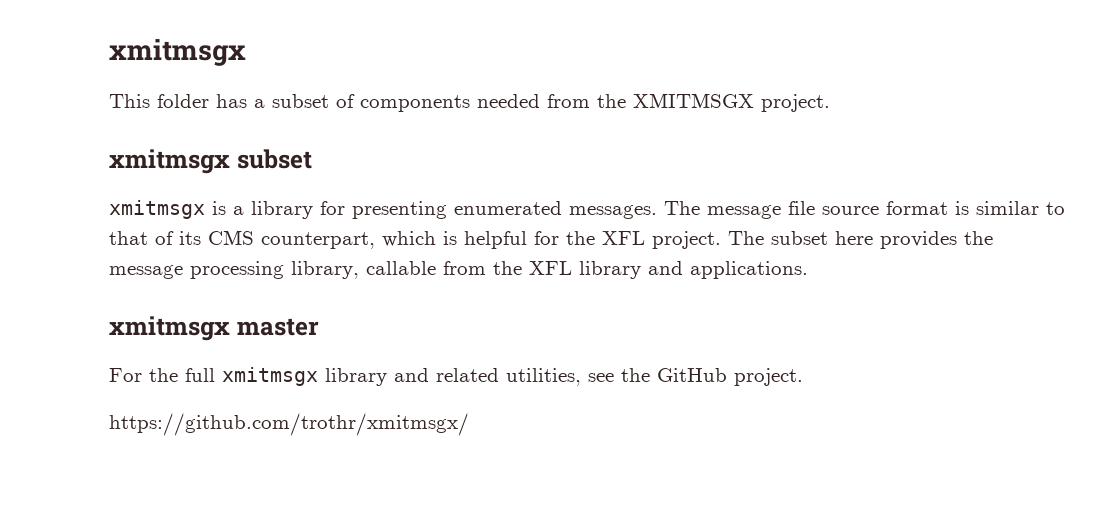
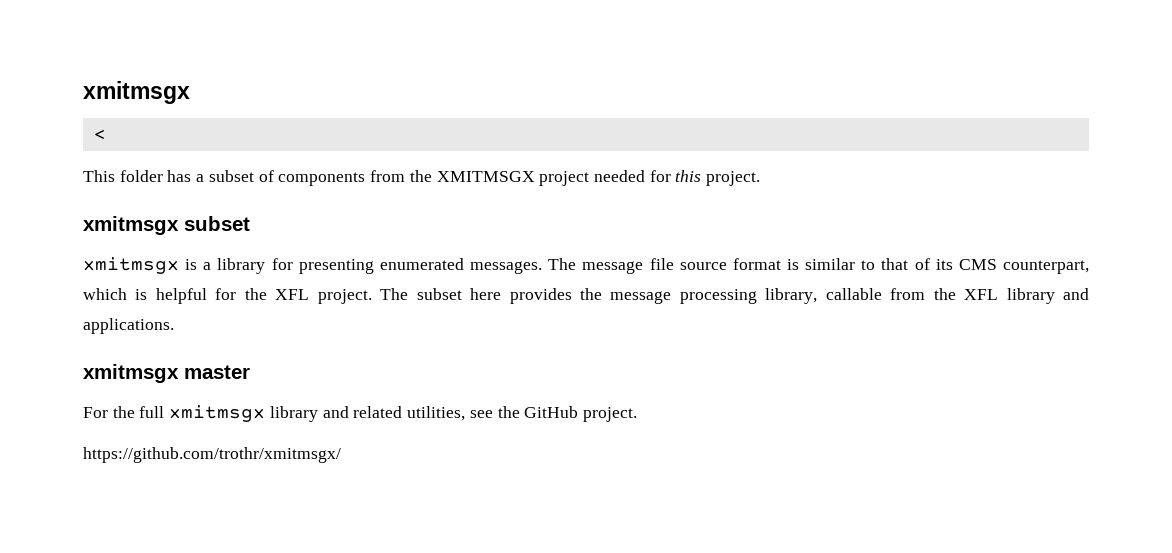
[109,39,246,66] xmitmsgx -> [83,81,190,104] [93,129,106,140] xmitmsgx // <
[477,94,540,108] needed -> (366, 179) none
(754, 100) none -> [539,170,702,186] project needed for this

